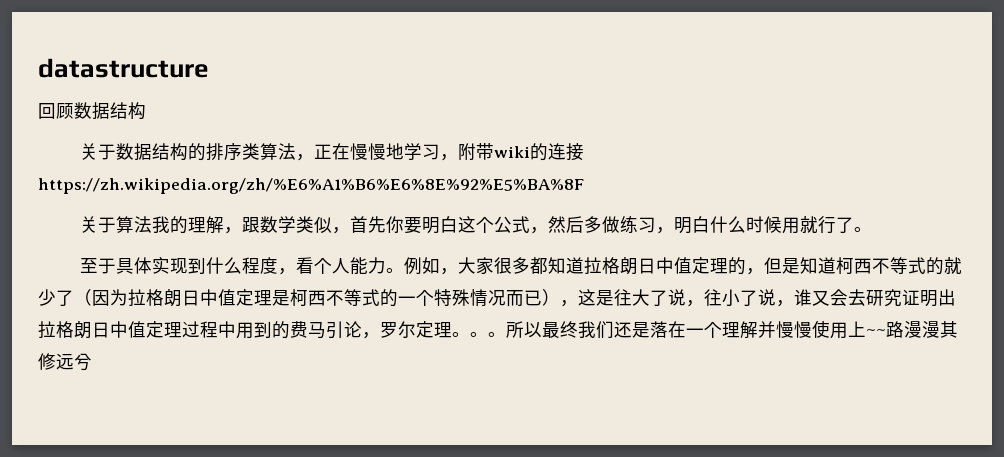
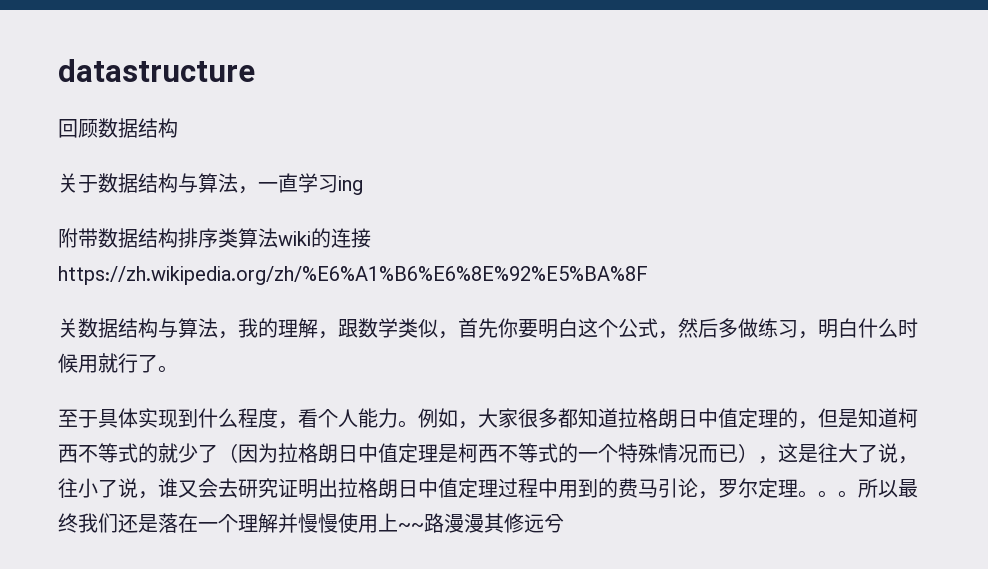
[187,143,494,161] 的排序类算法，正在慢慢地学习，附带 -> [178,173,363,195] [58,228,278,248] 与算法，一直学习ing // 附带数据结构排序类算法
[97,216,152,233] 于算法 -> [78,318,238,339] 数据结构与算法，

